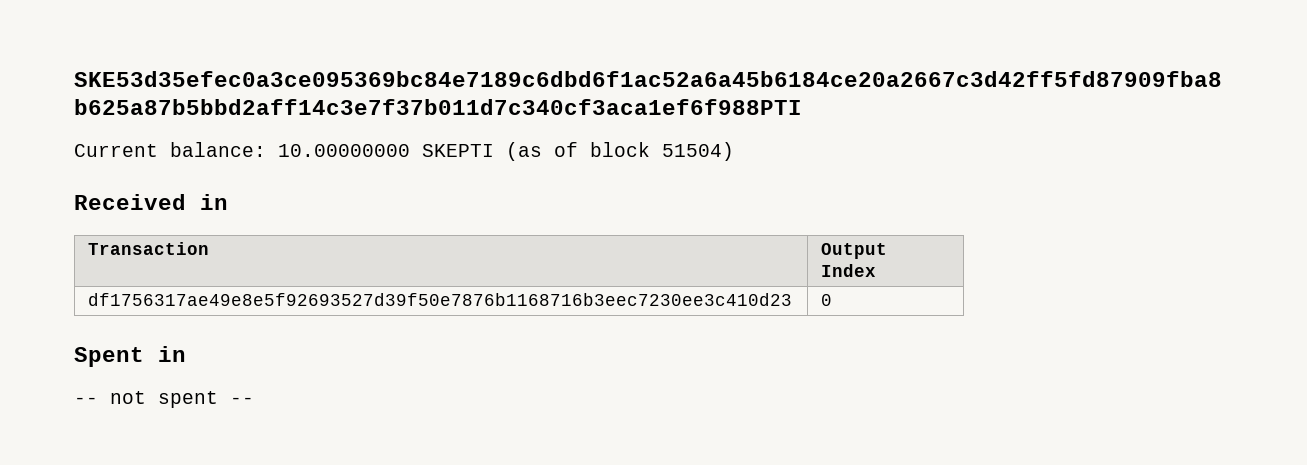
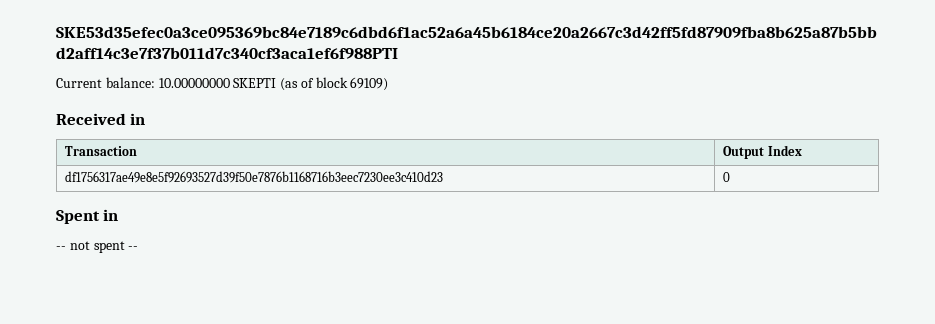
[662,142,734,161] 51504) -> [350,77,389,91] 69109)

